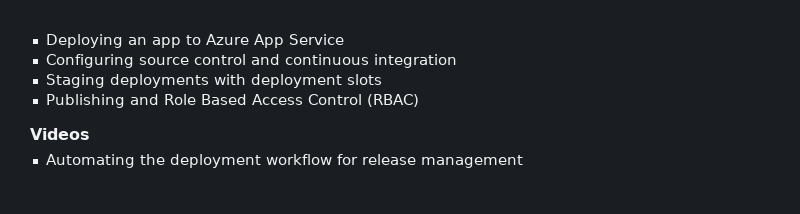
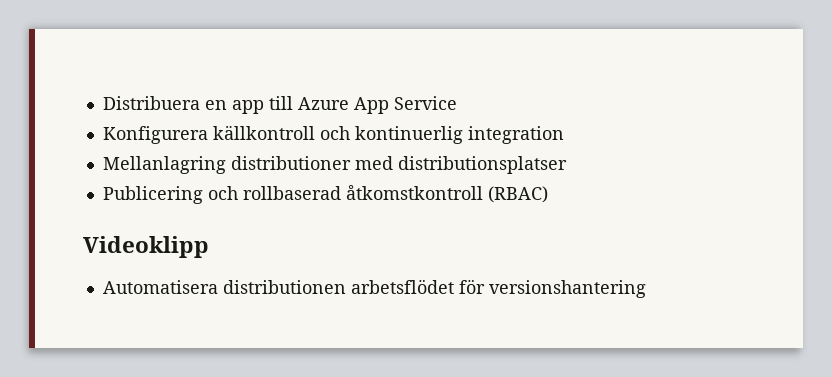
[45,34,201,48] Deploying an app to -> [102,96,293,114] Distribuera en app till
[45,54,457,68] [45,74,382,88] [45,94,419,108] [30,128,90,140] [45,154,523,168] Configuring source control and continuous integration // Staging deployments with deployment slots // Publishing and Role Based Access Control (RBAC) // Videos // Automating the deployment workflow for release management -> [102,125,564,144] [102,156,567,174] [102,185,548,204] [83,236,209,258] [102,279,646,298] Konfigurera källkontroll och kontinuerlig integration // Mellanlagring distributioner med distributionsplatser // Publicering och rollbaserad åtkomstkontroll (RBAC) // Videoklipp // Automatisera distributionen arbetsflödet för versionshantering

